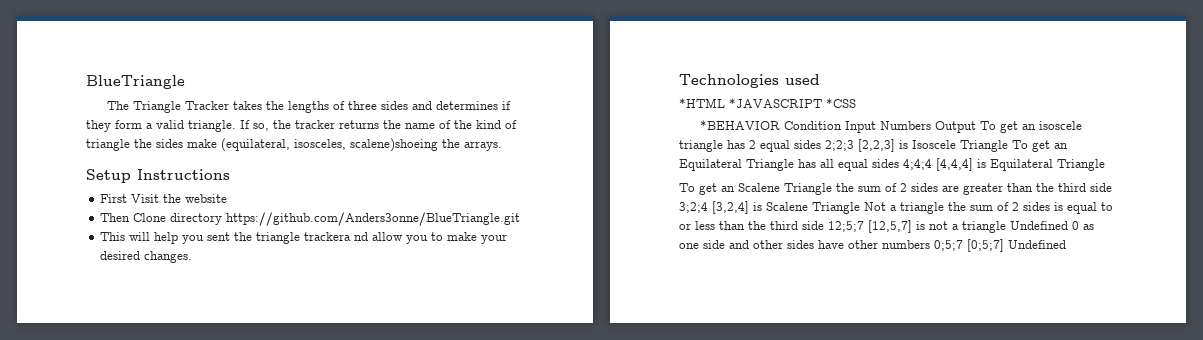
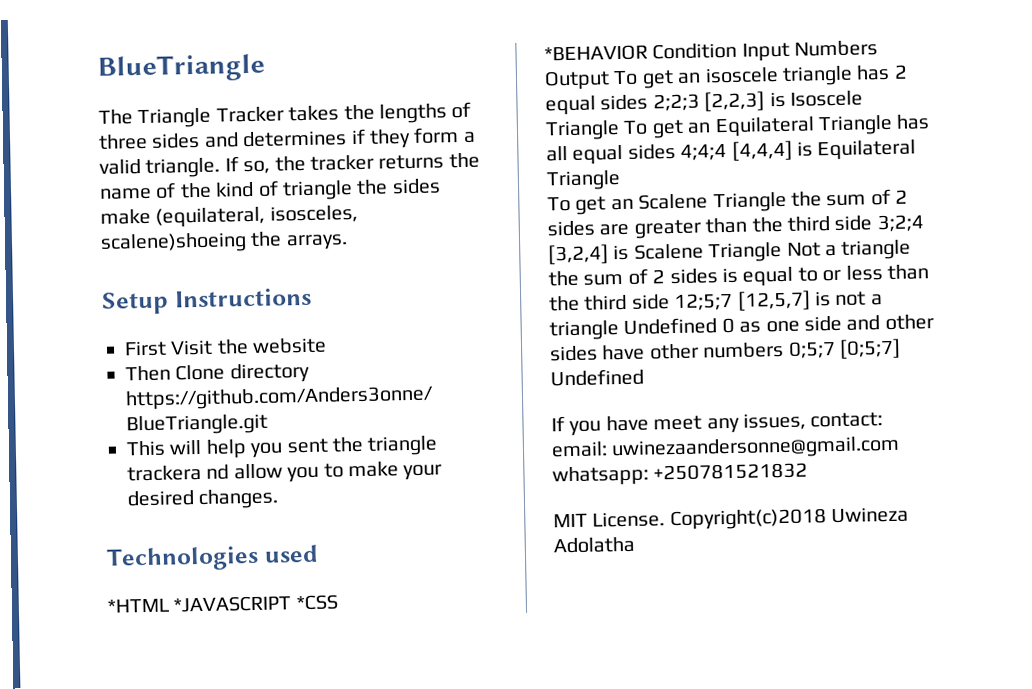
(1066, 244) none -> [551,412,884,437] [551,435,901,461] [552,462,809,487] [553,506,910,531] [553,536,635,554] // If you have meet any issues, contact: email: uwinezaandersonne@gmail.com whatsapp: +250781521832 // MIT License. Copyright(c)2018 Uwineza Adolatha

